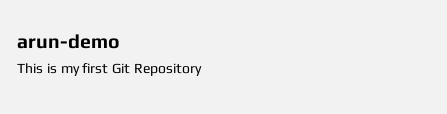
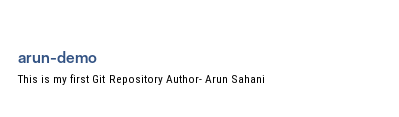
(202, 69) none -> [165,75,265,83] Author- Arun Sahani

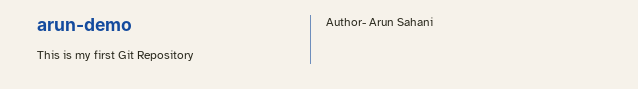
(163, 80) none -> (195, 55) //

